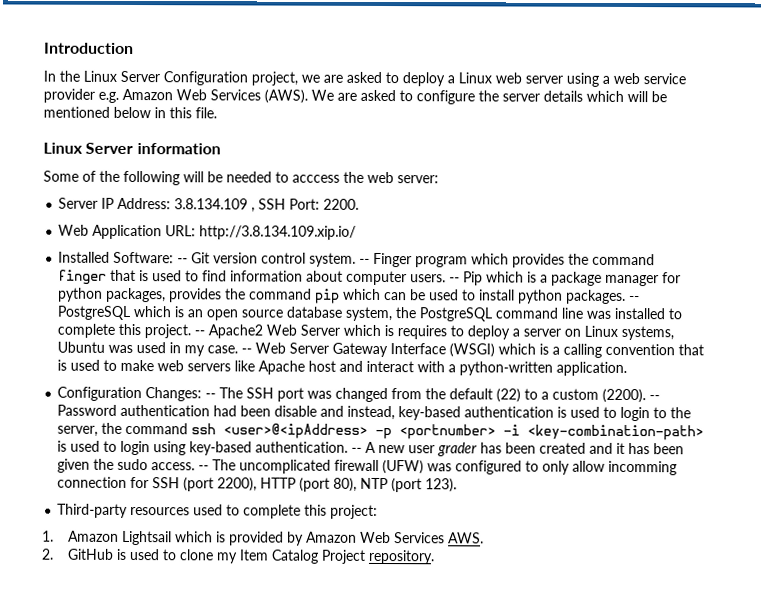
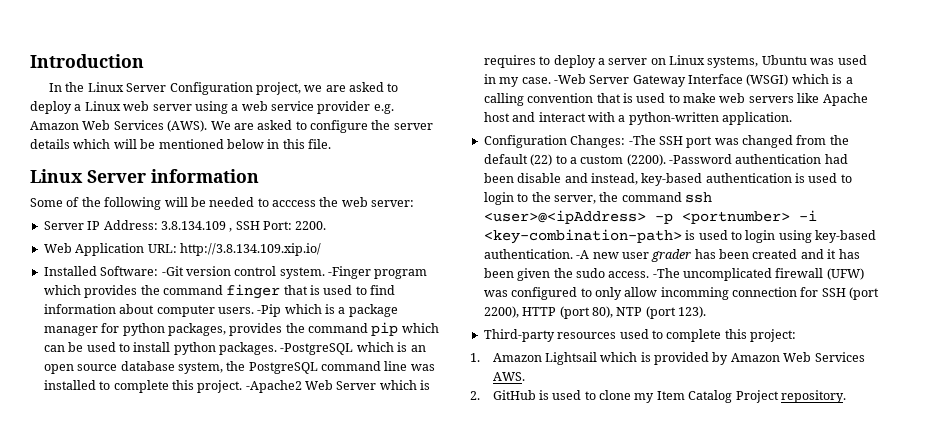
[177,252,211,264] -- Git -> [161,266,184,276] -Git
[359,252,413,268] -- Finger -> [328,266,371,279] -Finger
[449,271,484,286] -- Pip -> [257,304,282,317] -Pip
[629,295,641,302] [57,305,132,320] -- PostgreSQL -> [280,343,354,355] -PostgreSQL
[194,324,264,339] -- Apache2 -> [245,380,302,393] -Apache2
[241,342,287,354] -- Web -> [553,74,586,84] -Web
[205,387,244,399] -- The -> [628,135,656,145] -The
[649,395,661,401] [57,404,118,416] -- Password -> [669,154,732,164] -Password
[351,441,377,453] -- A -> [576,250,590,259] -A
[198,459,237,471] -- The -> [652,268,680,278] -The

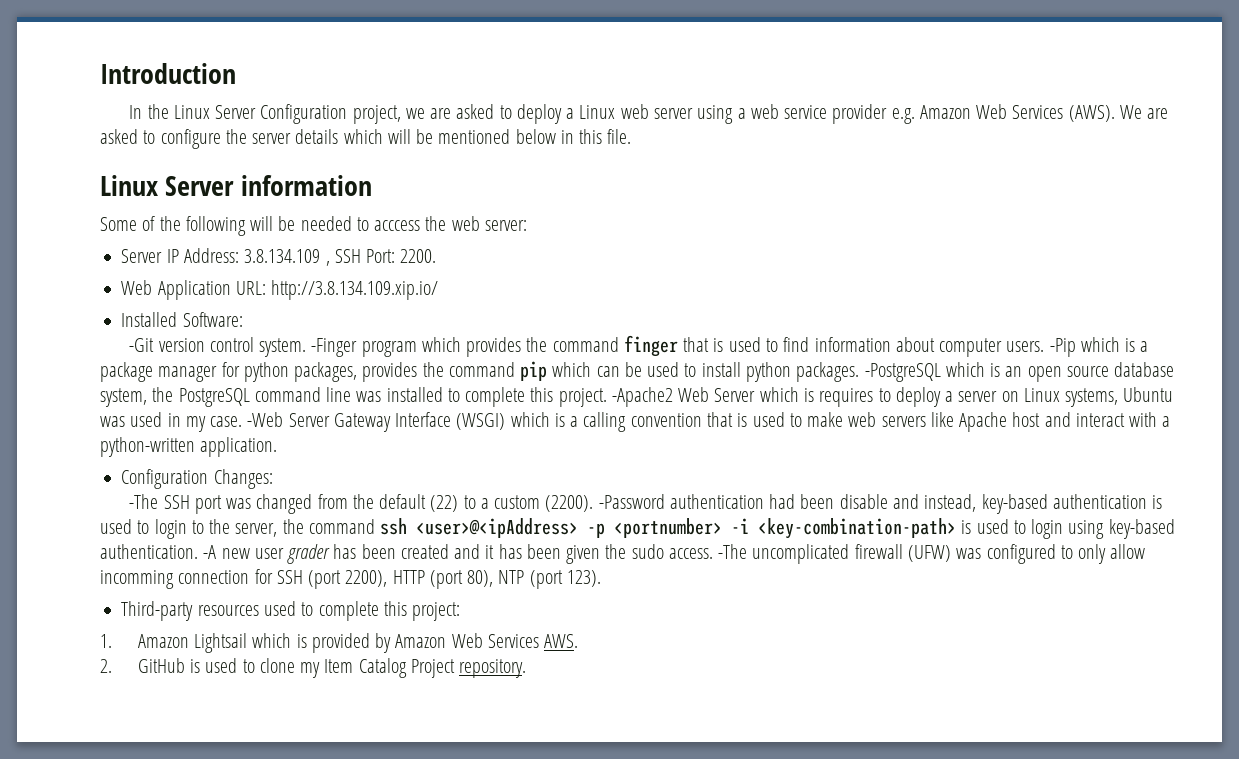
(159, 271) none -> (243, 319) //
(626, 141) none -> (273, 479) //

